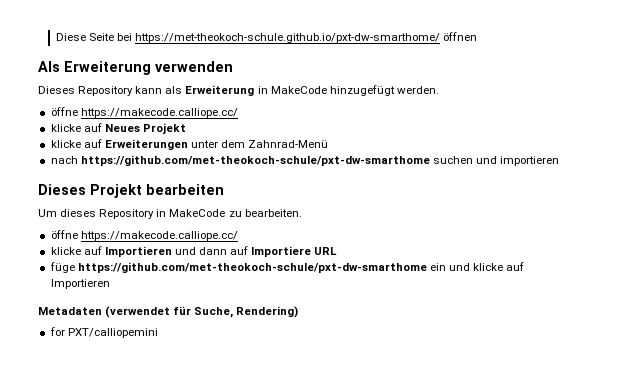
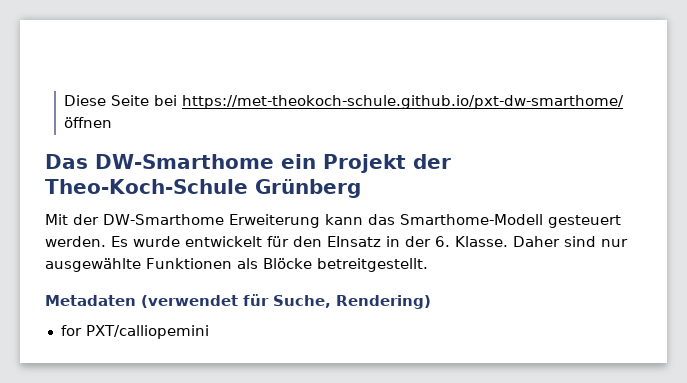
[38,61,233,75] [38,85,439,96] [50,107,238,118] [50,123,186,134] [50,139,329,150] [50,155,560,166] [38,184,224,198] [38,209,302,219] [50,230,238,241] [50,246,338,257] [49,262,525,273] [50,279,110,289] Als Erweiterung verwenden // Dieses Repository kann als Erweiterung in MakeCode hinzugefügt werden. // öffne https://makecode.calliope.cc/ // klicke auf Neues Projekt // klicke auf Erweiterungen unter dem Zahnrad-Menü // nach https://github.com/met-theokoch-schule/pxt-dw-smarthome suchen und importieren // Dieses Projekt bearbeiten // Um dieses Repository in MakeCode zu bearbeiten. // öffne https://makecode.calliope.cc/ // klicke auf Importieren und dann auf Importiere URL // füge https://github.com/met-theokoch-schule/pxt-dw-smarthome ein und klicke auf Importieren -> [45,154,451,173] [45,179,361,198] [45,214,621,228] [45,236,628,247] [45,258,428,272] Das DW-Smarthome ein Projekt der Theo-Koch-Schule Grünberg // Mit der DW-Smarthome Erweiterung kann das Smarthome-Modell gesteuert werden. Es wurde entwickelt für den EInsatz in der 6. Klasse. Daher sind nur ausgewählte Funktionen als Blöcke betreitgestellt.

